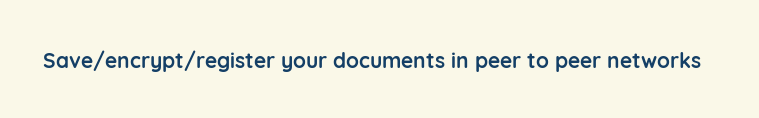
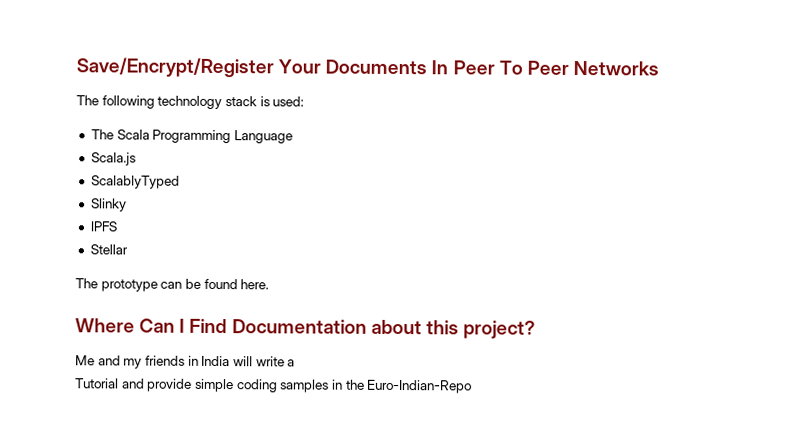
[43,50,701,72] Save/encrypt/register your documents in peer to peer networks -> [76,57,659,78] [76,95,305,110] [90,129,293,144] [90,152,136,166] [90,175,180,189] [90,198,127,212] [89,221,117,232] [89,244,128,255] [75,278,270,292] [75,318,536,339] [75,355,296,369] [75,378,473,394] Save/Encrypt/Register Your Documents In Peer To Peer Networks // The following technology stack is used: // The Scala Programming Language // Scala.js // ScalablyTyped // Slinky // IPFS // Stellar // The prototype can be found here. // Where Can I Find Documentation about this project? // Me and my friends in India will write a // Tutorial and provide simple coding samples in the Euro-Indian-Repo

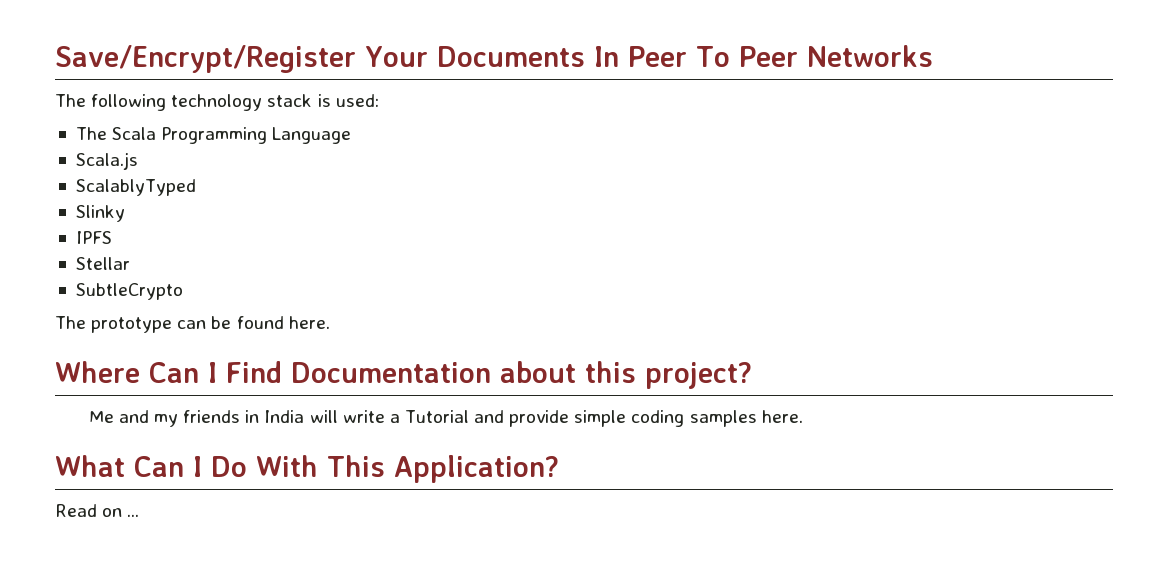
(128, 249) none -> [75,283,183,300] // SubtleCrypto
(296, 363) // -> (400, 418) none
[331,379,473,394] in the Euro-Indian-Repo -> [761,410,803,423] [55,455,559,483] [55,504,140,517] here. // What Can I Do With This Application? // Read on ...

